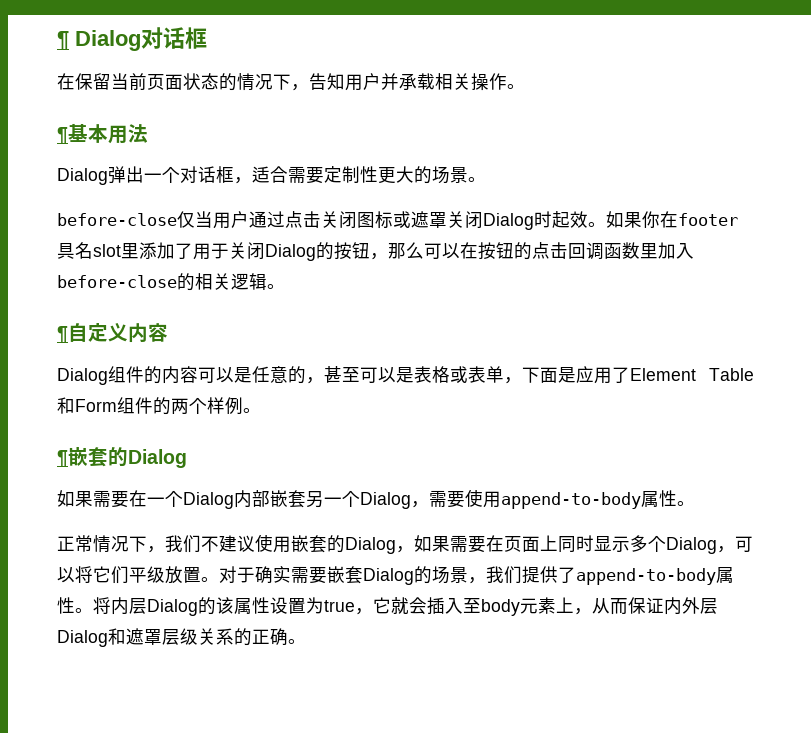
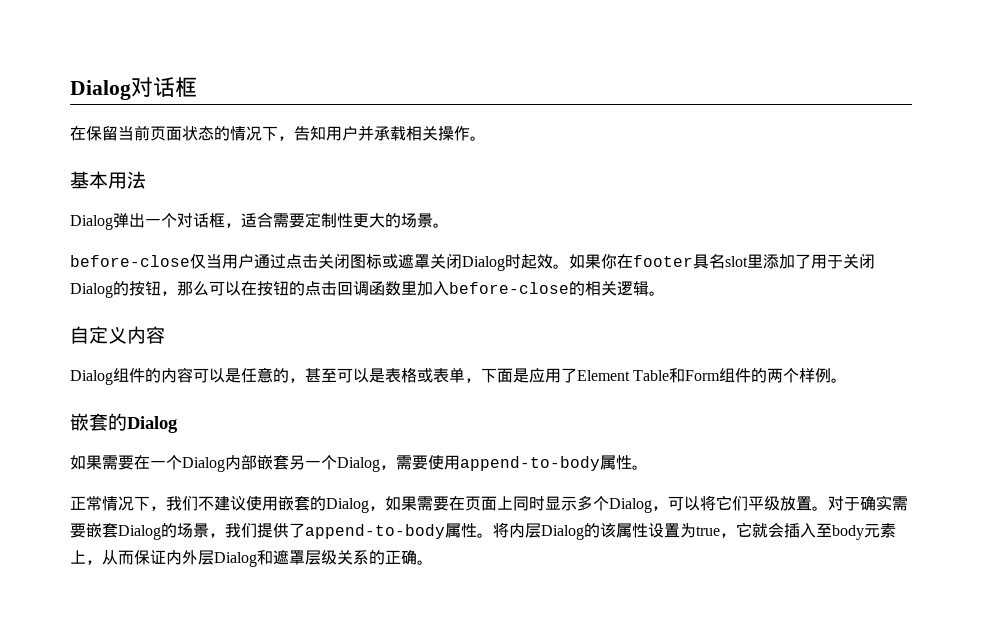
[57,31,69,50] ¶ -> (70, 90) none
[57,127,68,144] ¶ -> (486, 138) none
[57,326,68,343] ¶ -> (665, 293) none
[57,450,68,467] ¶ -> (848, 380) none

